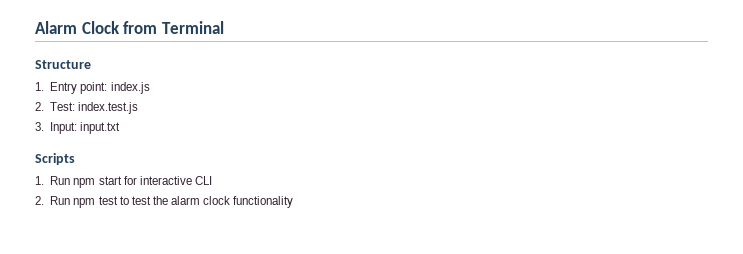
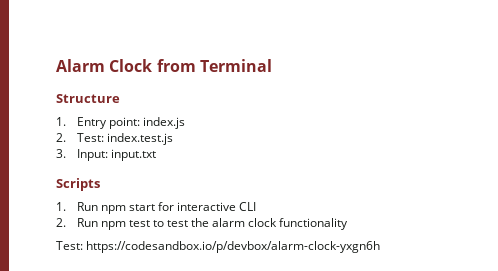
(294, 202) none -> [56,241,381,253] // Test: https://codesandbox.io/p/devbox/alarm-clock-yxgn6h

